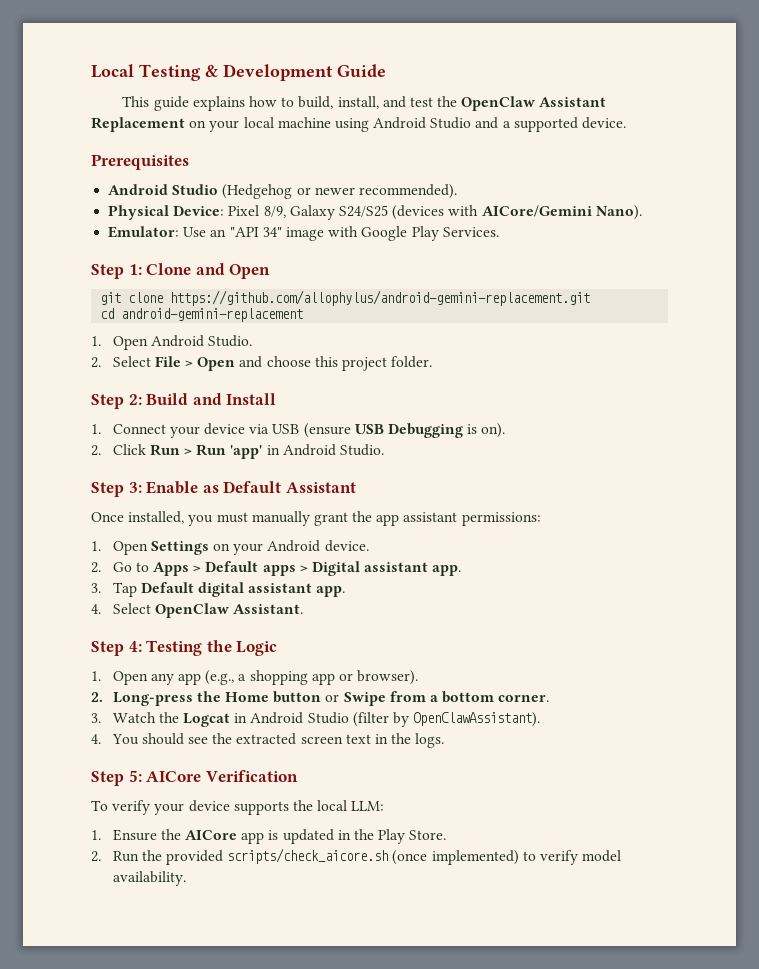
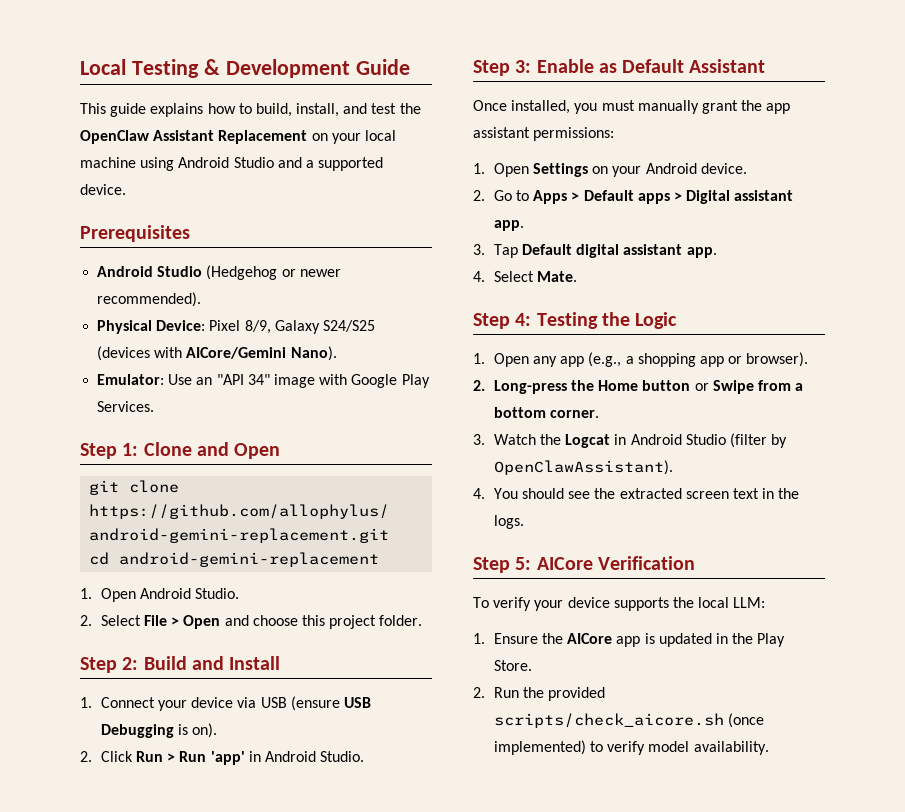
[154,603,304,618] OpenClaw Assistant. -> [537,271,578,282] Mate.

